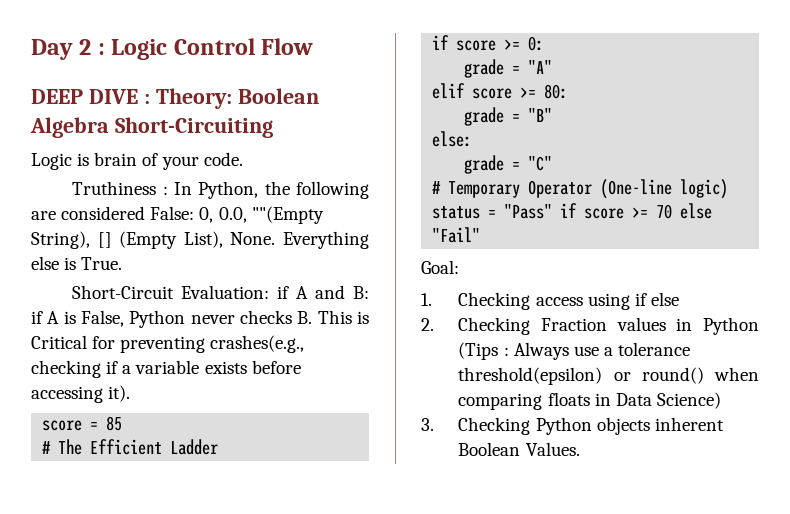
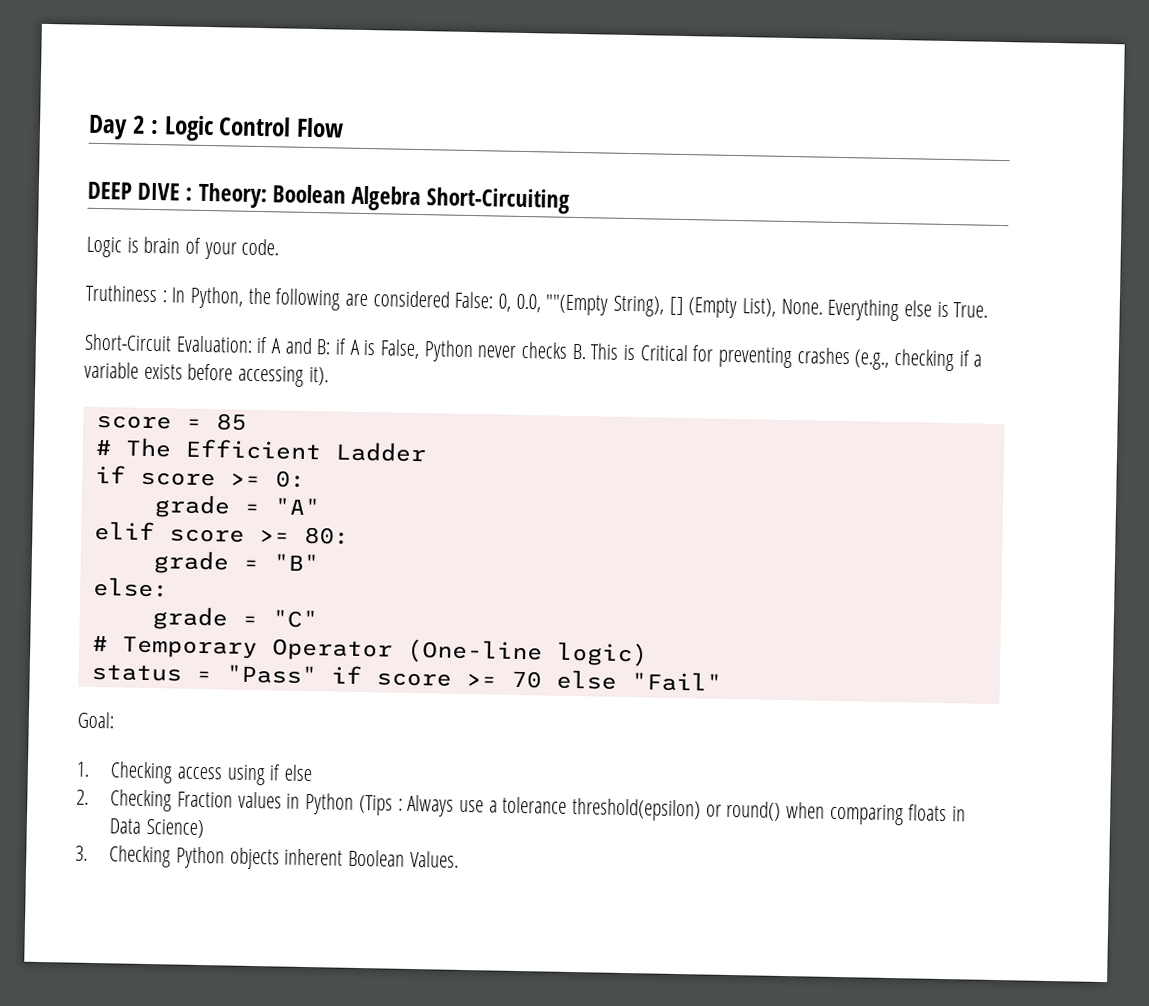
[210,335,305,353] crashes(e.g., -> [796,347,890,370] crashes (e.g.,

